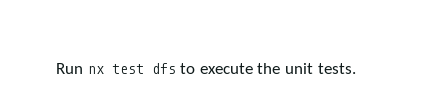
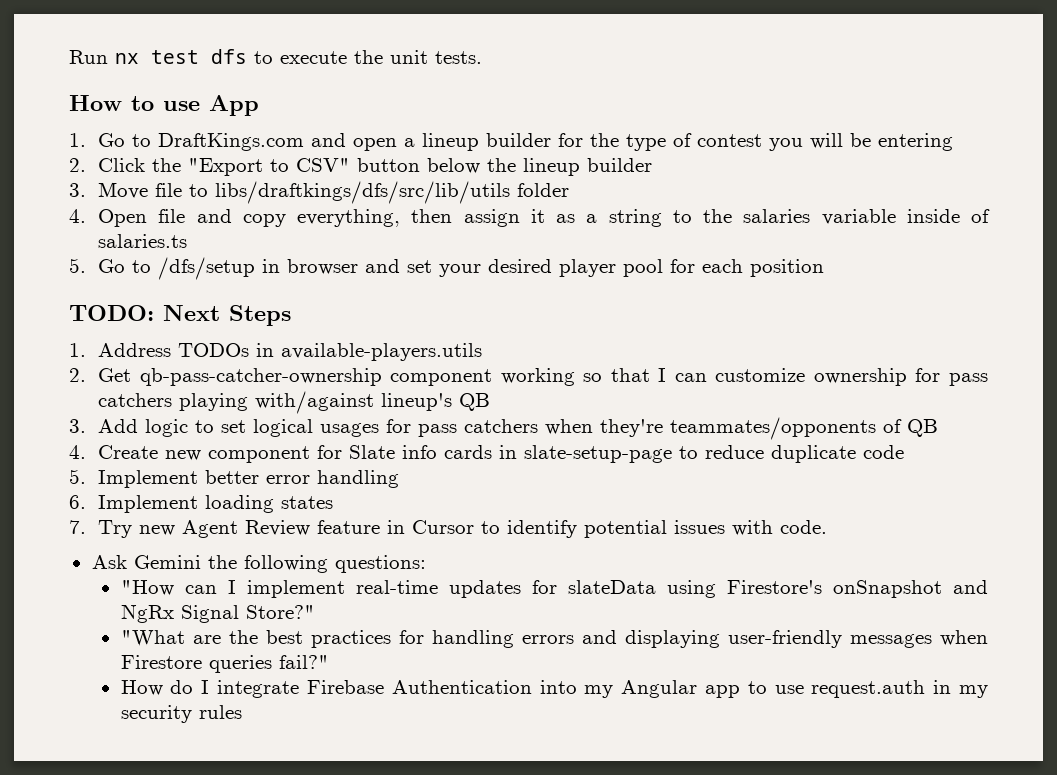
(356, 68) none -> [69,95,259,116] [69,133,954,151] [69,158,653,176] [69,181,570,204] [69,209,991,227] [98,234,188,248] [69,257,825,280] [69,305,291,326] [69,343,483,361] [69,368,988,386] [98,391,491,414] [69,417,939,440] [69,445,905,463] [69,469,400,488] [69,495,334,513] [69,520,828,538] [91,555,426,573] [120,580,988,598] [120,604,315,623] [120,630,989,648] [120,655,329,673] [120,680,989,698] [120,705,242,723] // How to use App // 1. Go to DraftKings.com and open a lineup builder for the type of contest you will be entering // 2. Click the "Export to CSV" button below the lineup builder // 3. Move file to libs/draftkings/dfs/src/lib/utils folder // 4. Open file and copy everything, then assign it as a string to the salaries variable inside of salaries.ts // 5. Go to /dfs/setup in browser and set your desired player pool for each position // TODO: Next Steps // 1. Address TODOs in available-players.utils // 2. Get qb-pass-catcher-ownership component working so that I can customize ownership for pass catchers playing with/against lineup's QB // 3. Add logic to set logical usages for pass catchers when they're teammates/opponents of QB // 4. Create new component for Slate info cards in slate-setup-page to reduce duplicate code // 5. Implement better error handling // 6. Implement loading states // 7. Try new Agent Review feature in Cursor to identify potential issues with code. // Ask Gemini the following questions: // "How can I implement real-time updates for slateData using Firestore's onSnapshot and NgRx Signal Store?" // "What are the best practices for handling errors and displaying user-friendly messages when Firestore queries fail?" // How do I integrate Firebase Authentication into my Angular app to use request.auth in my security rules

